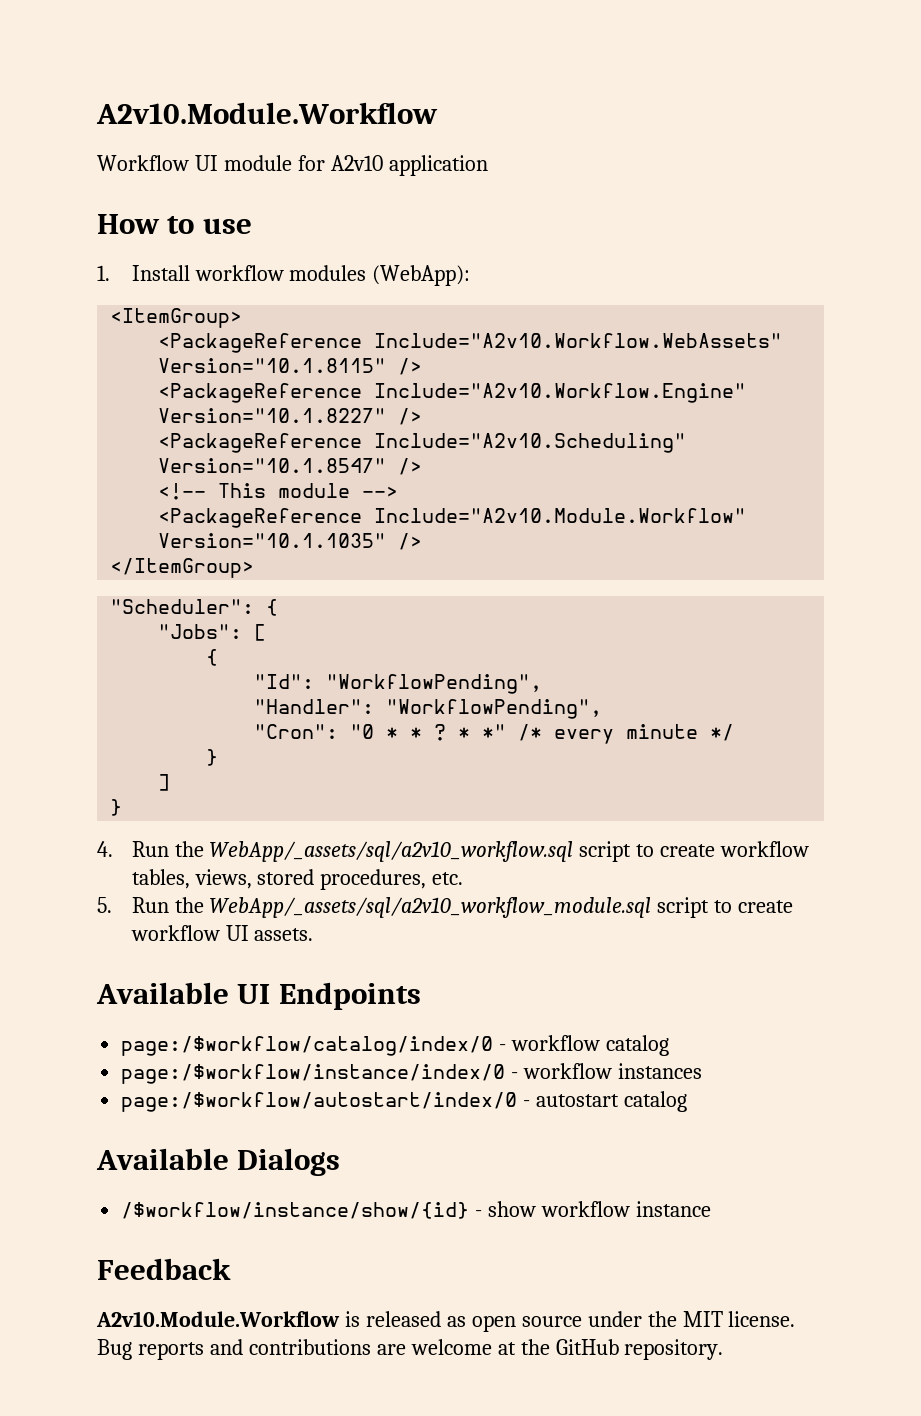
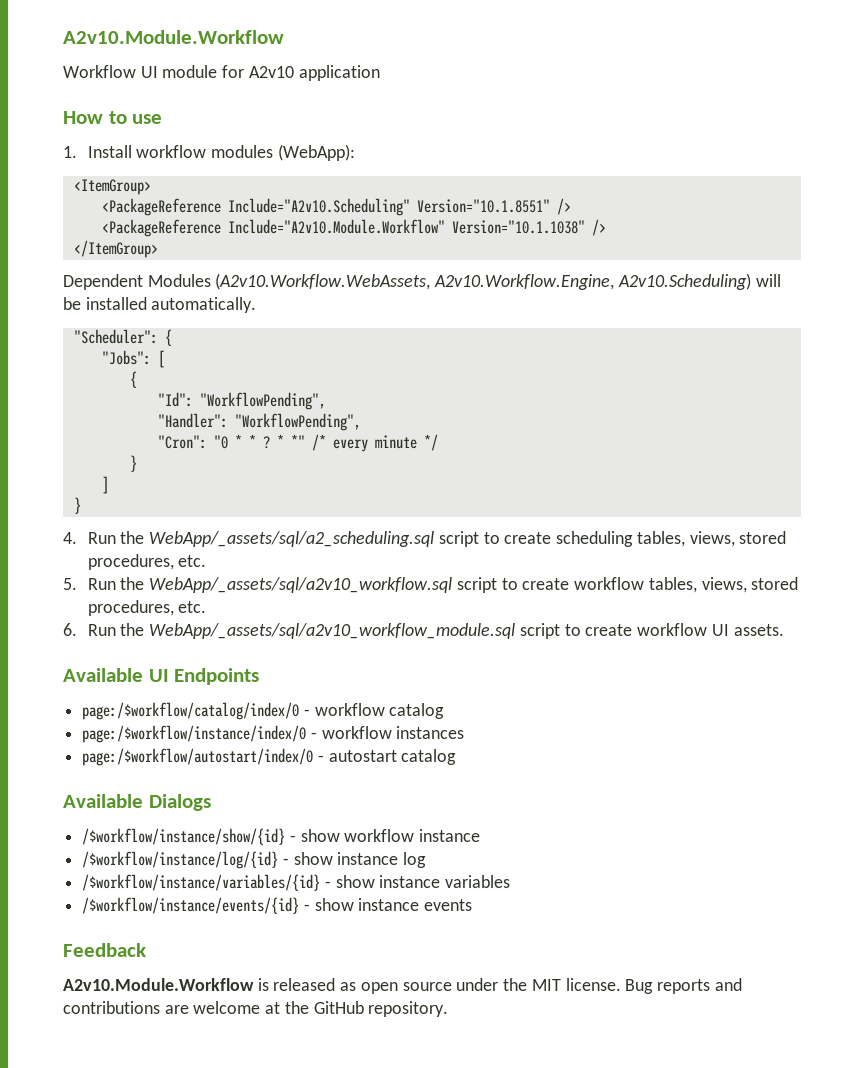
[374,333,783,348] [158,358,423,375] [158,383,747,403] [158,408,423,425] [158,433,687,453] [158,458,423,475] [158,483,399,500] Include="A2v10.Workflow.WebAssets" Version="10.1.8115" /> // <PackageReference Include="A2v10.Workflow.Engine" Version="10.1.8227" /> // <PackageReference Include="A2v10.Scheduling" Version="10.1.8547" /> // <!-- This module --> -> [227,198,571,216] Include="A2v10.Scheduling" Version="10.1.8551" />
[158,533,387,548] Version="10.1.1035" -> [451,220,585,234] Version="10.1.1038"
(255, 568) none -> [63,273,781,290] [63,297,257,313] // Dependent Modules (A2v10.Workflow.WebAssets, A2v10.Workflow.Engine, A2v10.Scheduling) will be installed automatically.
(204, 849) none -> [149,531,787,547] [87,554,207,570] [63,577,145,590] WebApp/_assets/sql/a2_scheduling.sql script to create scheduling tables, views, stored procedures, etc. // 5. Run the
[97,897,112,913] 5. -> [63,623,77,636] 6.
(711, 1209) none -> [82,851,427,869] [82,874,511,891] [82,897,473,914] // /$workflow/instance/log/{id} - show instance log // /$workflow/instance/variables/{id} - show instance variables // /$workflow/instance/events/{id} - show instance events

